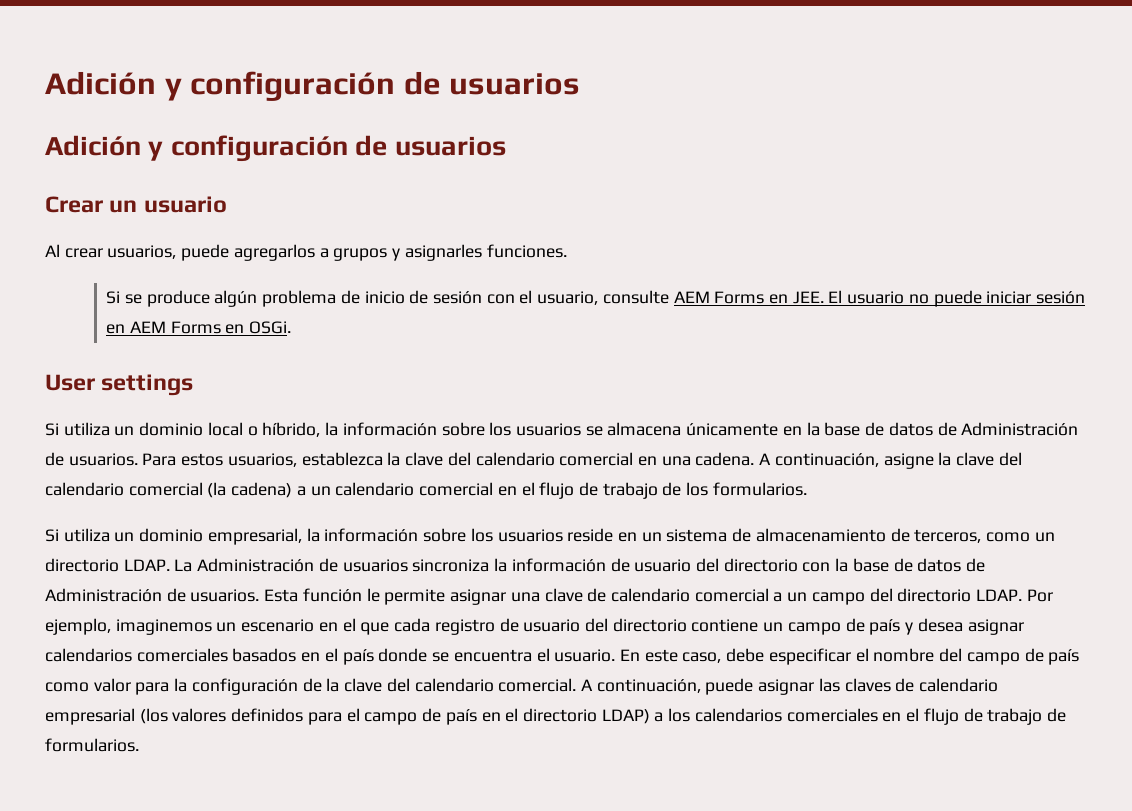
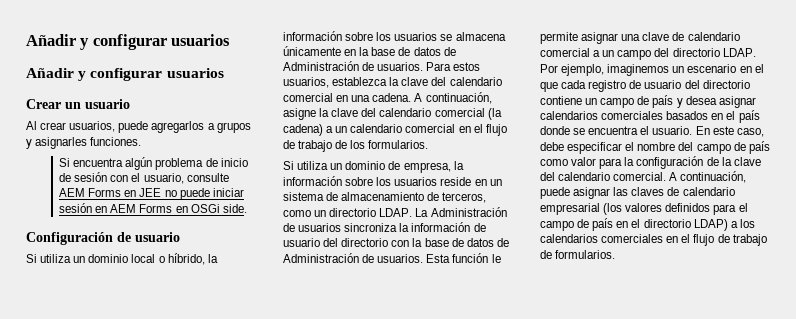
[45,71,581,101] [45,135,388,162] Adición y configuración de usuarios // Adición y configuración de -> [26,34,231,50] [26,68,163,81] Añadir y configurar usuarios // Añadir y configurar
[124,290,210,307] se produce -> [73,158,124,167] encuentra
[792,290,905,304] JEE. El usuario -> [139,188,162,197] JEE
[249,321,292,334] [45,374,194,396] OSGi. // User settings -> [190,204,247,213] [26,232,180,245] OSGi side. // Configuración de usuario
[207,528,302,545] empresarial, -> [388,161,451,173] de empresa,

